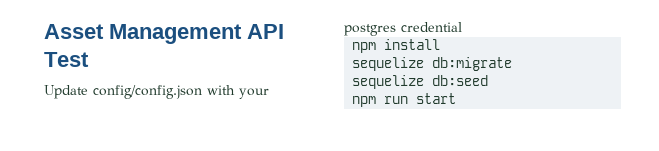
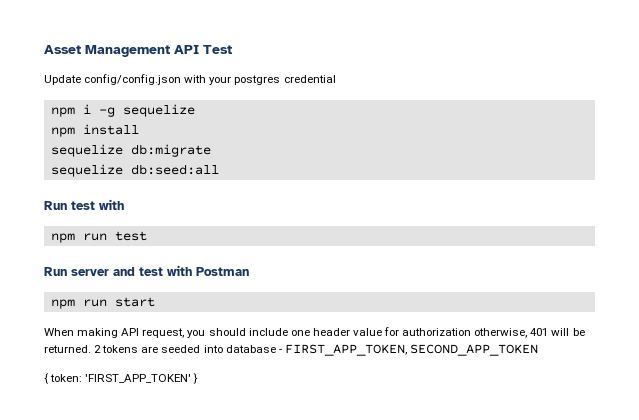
(462, 27) none -> [50,104,195,117] // npm i -g sequelize
[432,75,489,86] [352,93,457,107] db:seed // npm run start -> [130,164,219,175] [44,199,124,210] [50,231,147,243] [44,265,249,276] [50,297,155,309] [44,327,585,338] [44,344,538,356] [44,373,199,384] db:seed:all // Run test with // npm run test // Run server and test with Postman // npm run start // When making API request, you should include one header value for authorization otherwise, 401 will be returned. 2 tokens are seeded into database - FIRST_APP_TOKEN, SECOND_APP_TOKEN // { token: 'FIRST_APP_TOKEN' }

